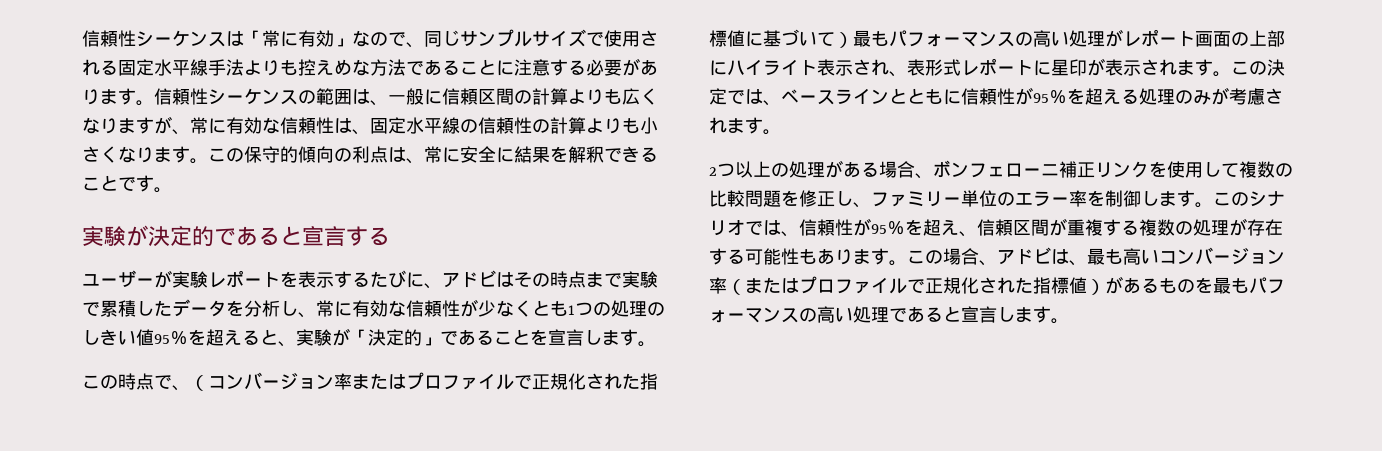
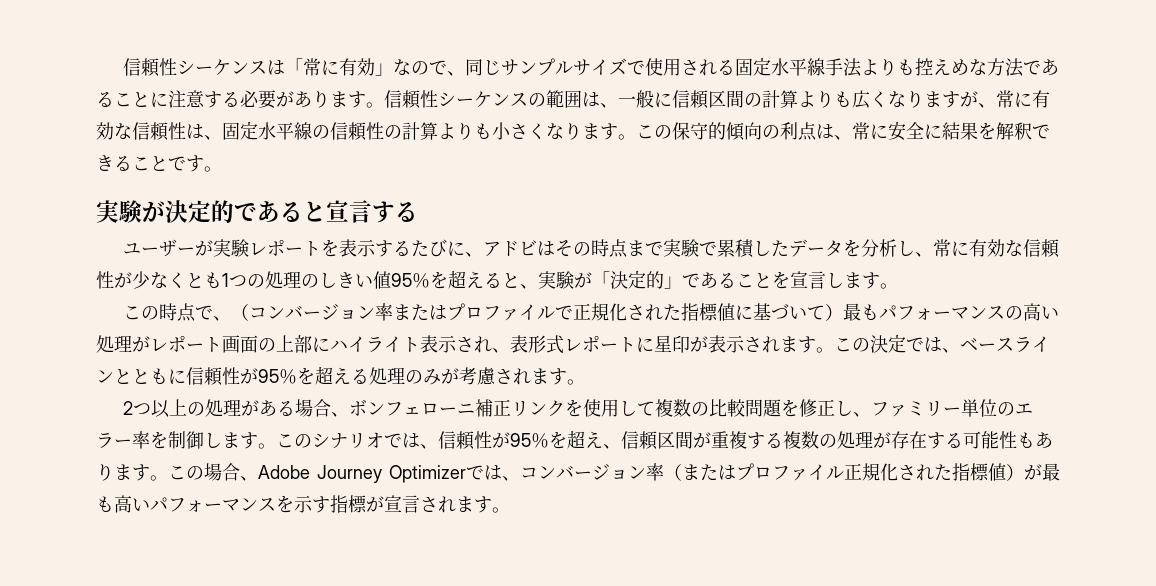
[997,247,1159,266] アドビは、最も高い -> [258,465,520,483] Adobe Journey Optimizerでは、
[907,279,925,293] で -> (844, 472) none
[1123,277,1285,294] [709,306,1015,323] あるものを最もパフォーマンスの高い処理であると宣言し -> [1042,463,1060,481] [96,495,456,513] 最も高いパフォーマンスを示す指標が宣言され

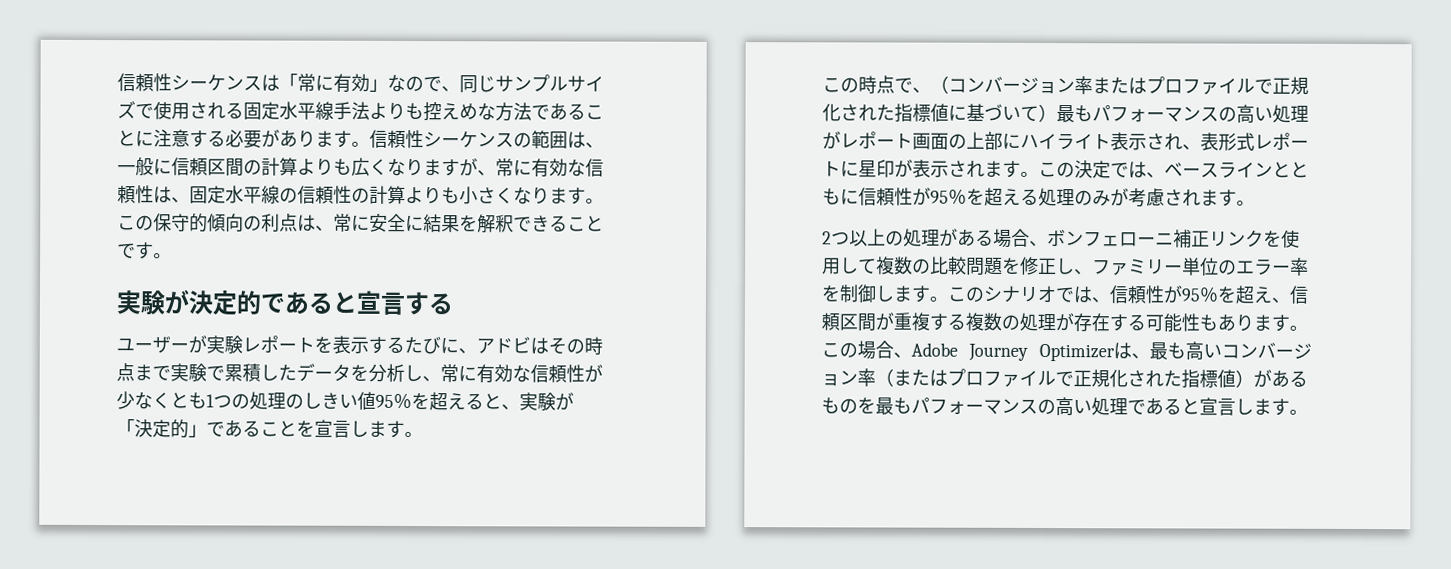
[466,465,520,481] では、 -> [1113,341,1222,361] は、最も高い
(844, 472) none -> [1055,371,1074,387] で
[1042,463,1060,481] [96,495,456,513] 最も高いパフォーマンスを示す指標が宣言され -> [1271,369,1308,388] [821,397,1254,417] あるものを最もパフォーマンスの高い処理であると宣言し

